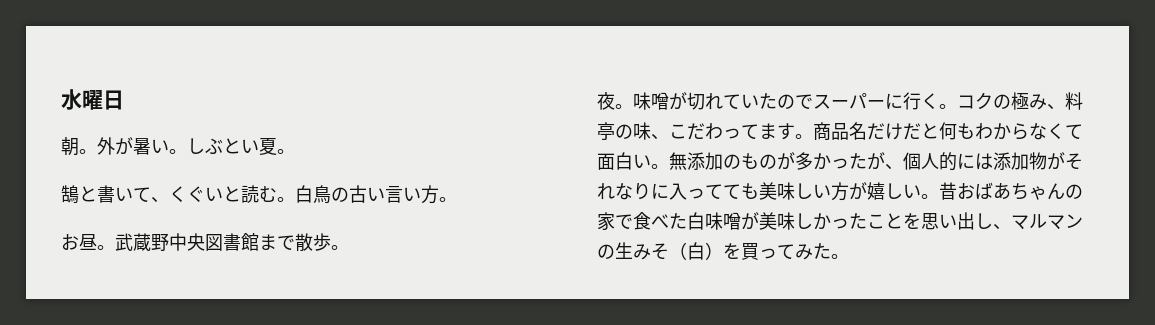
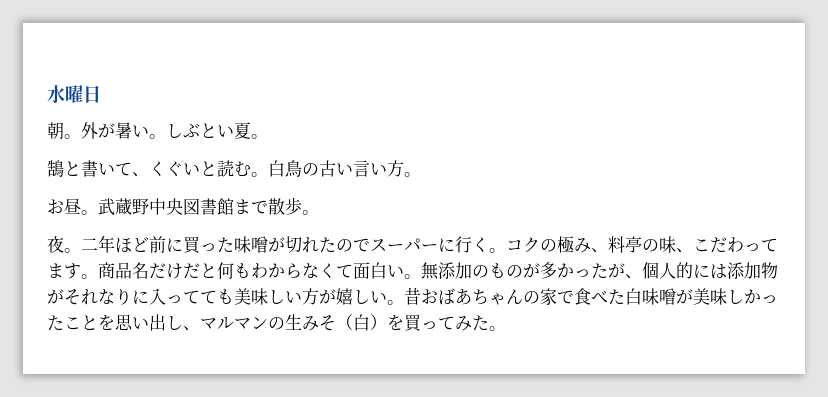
(633, 106) none -> [81,235,234,254] 二年ほど前に買った
[723,94,759,109] てい -> (319, 245) none

